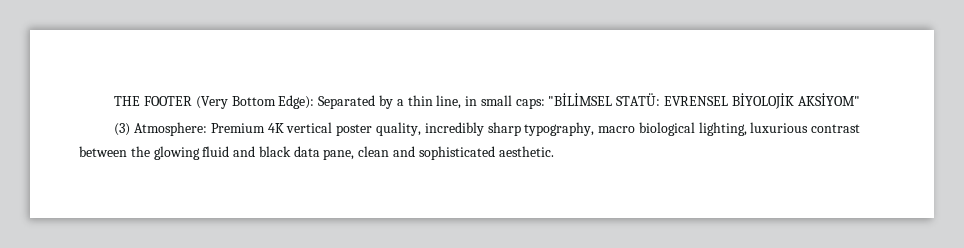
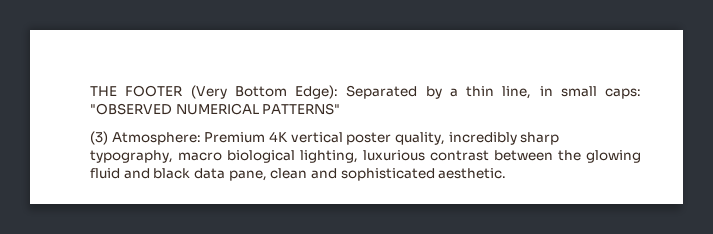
[548,93,860,109] "BİLİMSEL STATÜ: EVRENSEL BİYOLOJİK AKSİYOM" -> [90,103,341,115] "OBSERVED NUMERICAL PATTERNS"

